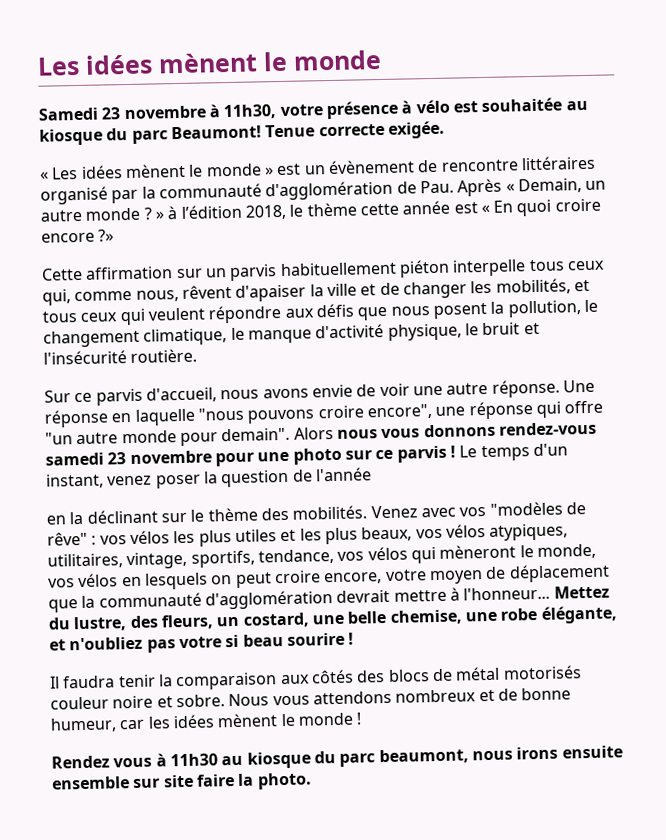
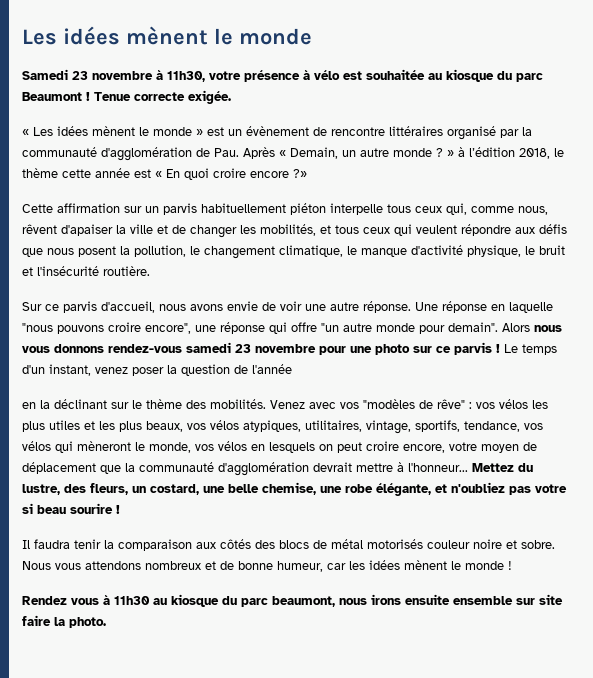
[170,125,262,140] Beaumont! -> [22,92,90,101] Beaumont !

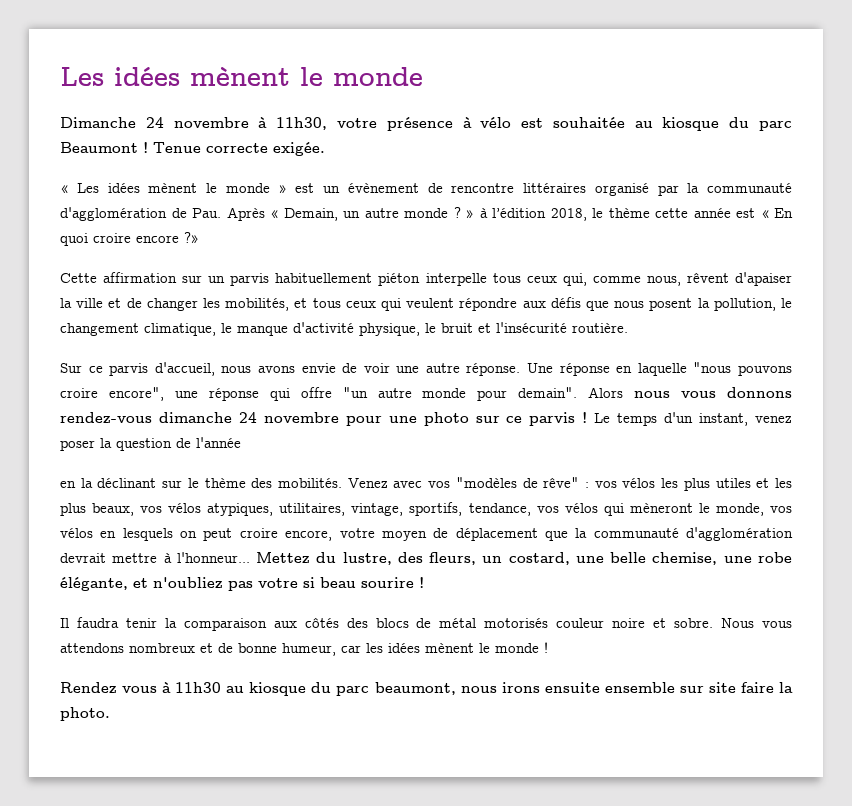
[22,69,88,80] Samedi 23 -> [60,117,164,128] Dimanche 24
[186,342,251,353] samedi 23 -> [158,412,257,423] dimanche 24

